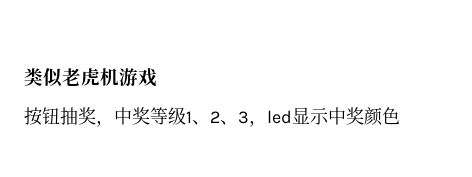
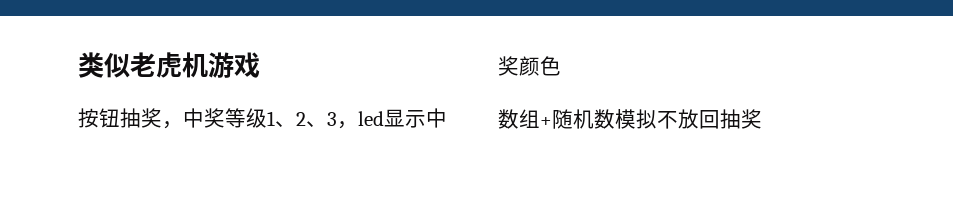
(400, 116) none -> [498,109,762,129] // 数组+随机数模拟不放回抽奖

